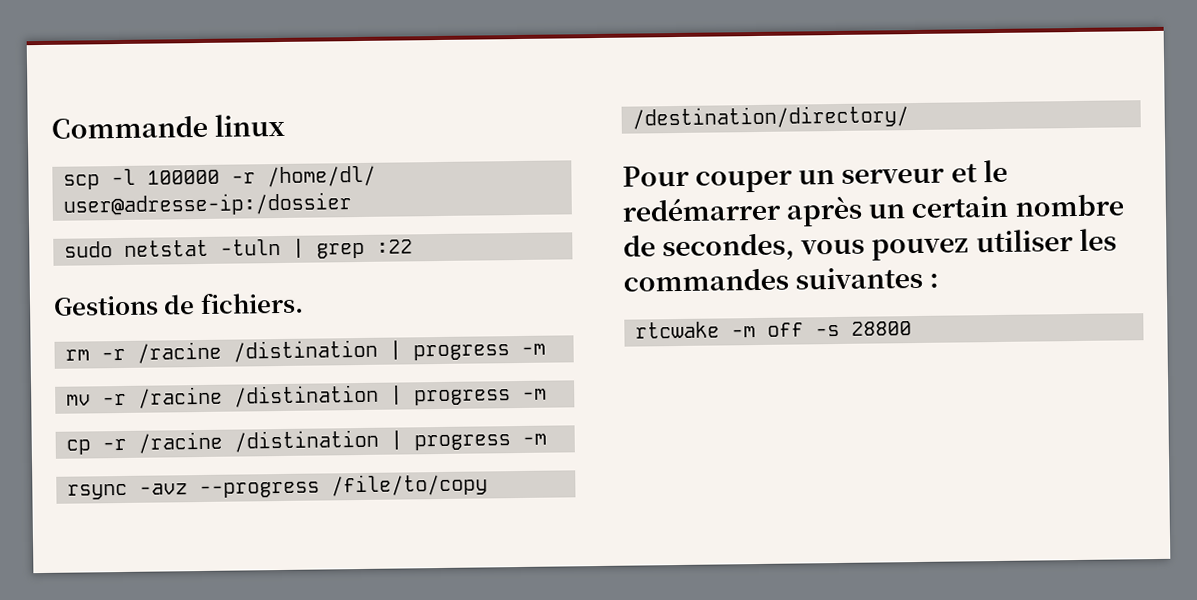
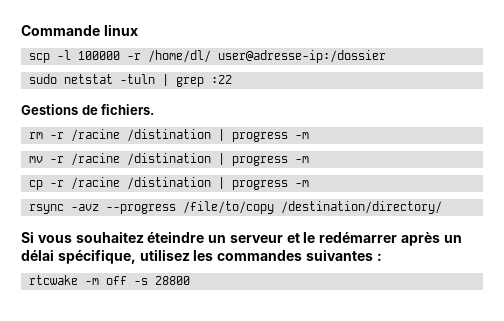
[622,165,794,193] Pour couper -> [21,231,205,243] Si vous souhaitez éteindre
[911,193,1124,219] [623,229,1074,262] certain nombre de secondes, vous pouvez utiliser -> [21,249,190,264] délai spécifique, utilisez

